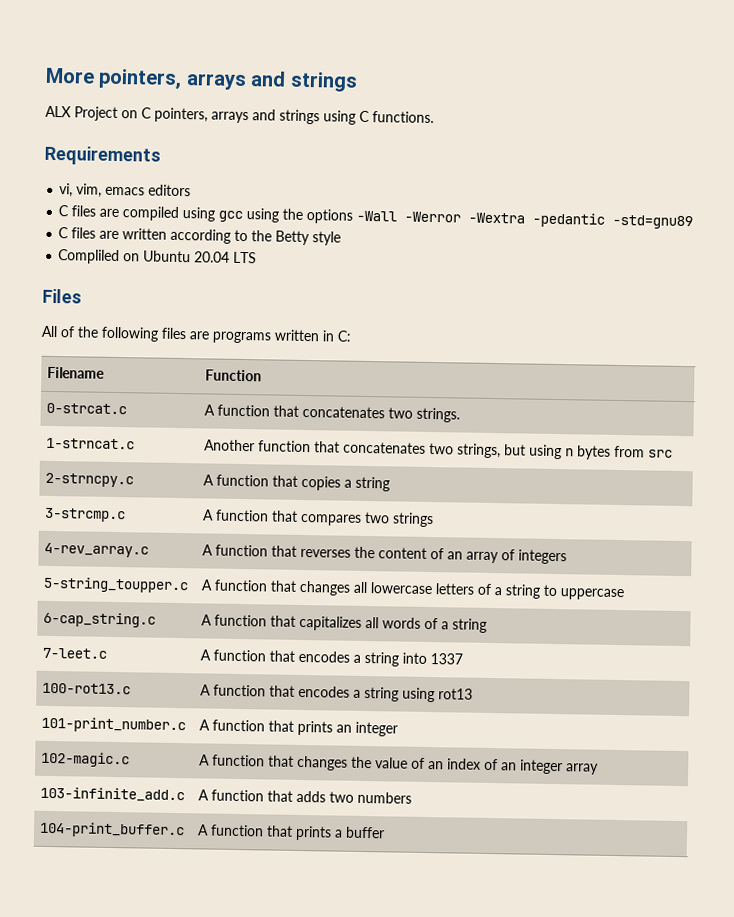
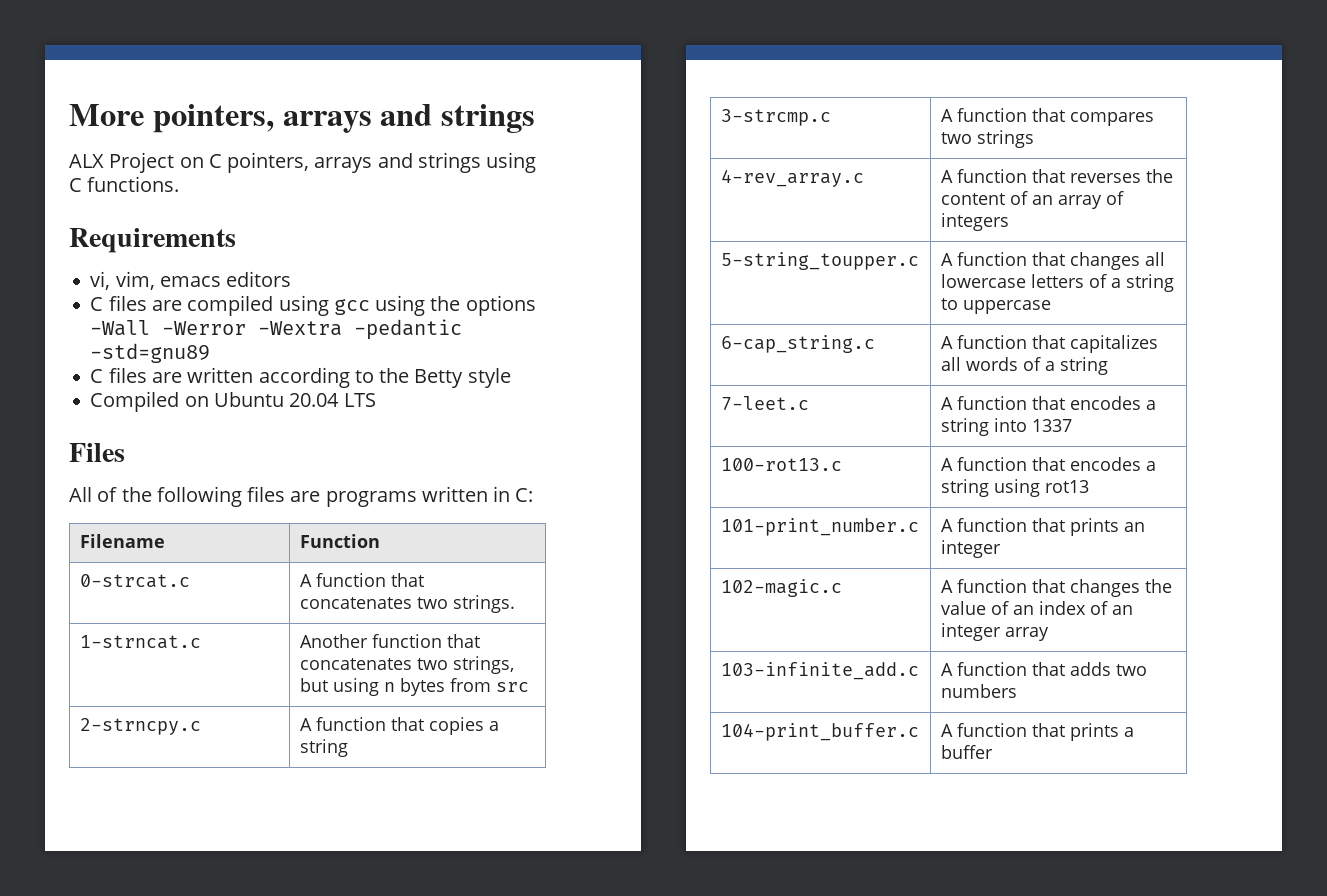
[58,249,121,265] Compliled -> [90,391,180,412] Compiled

